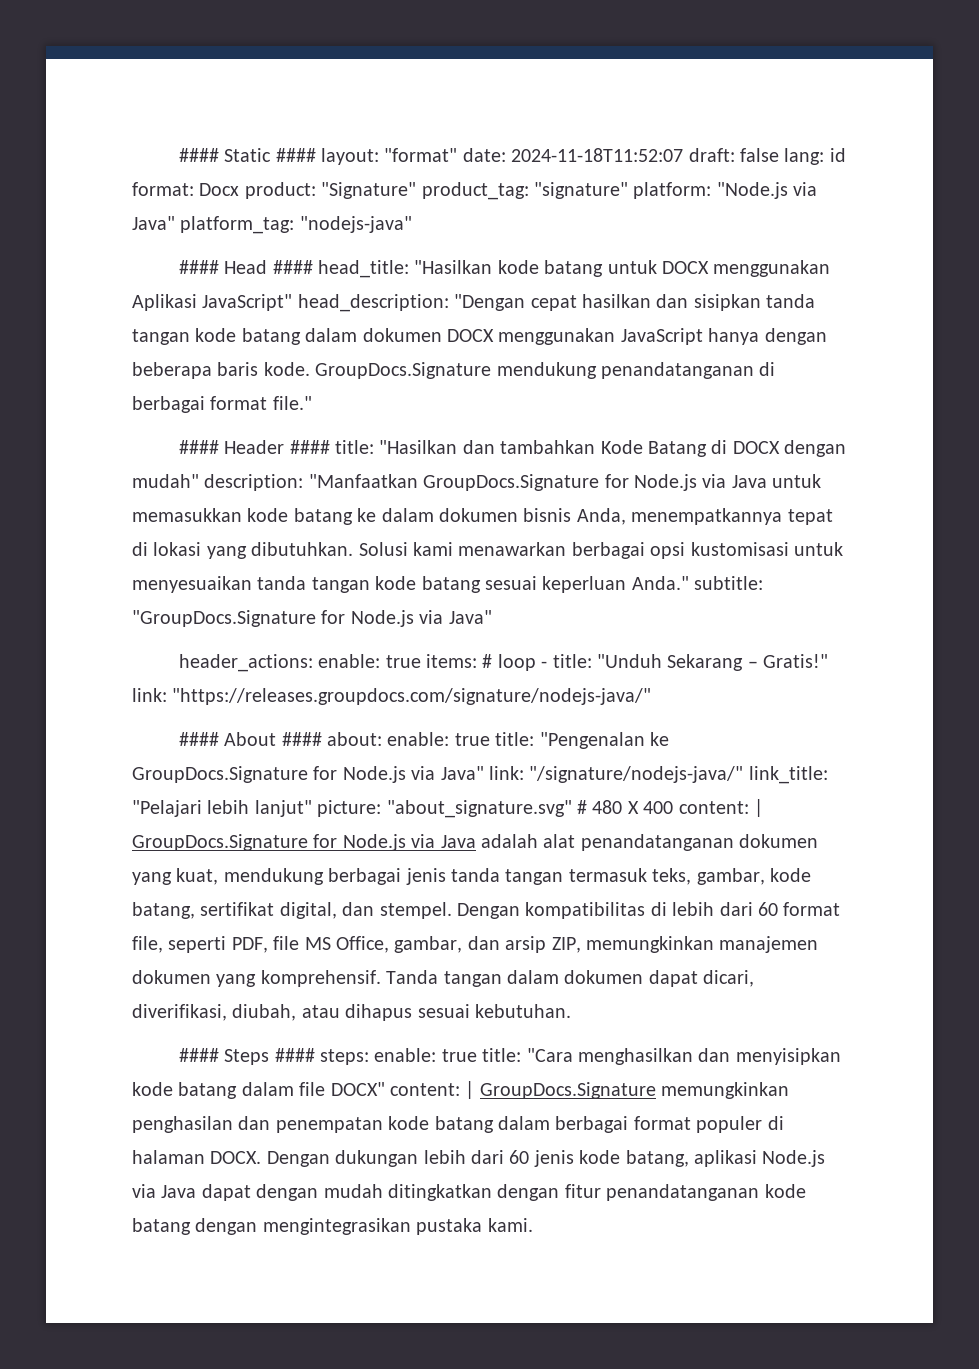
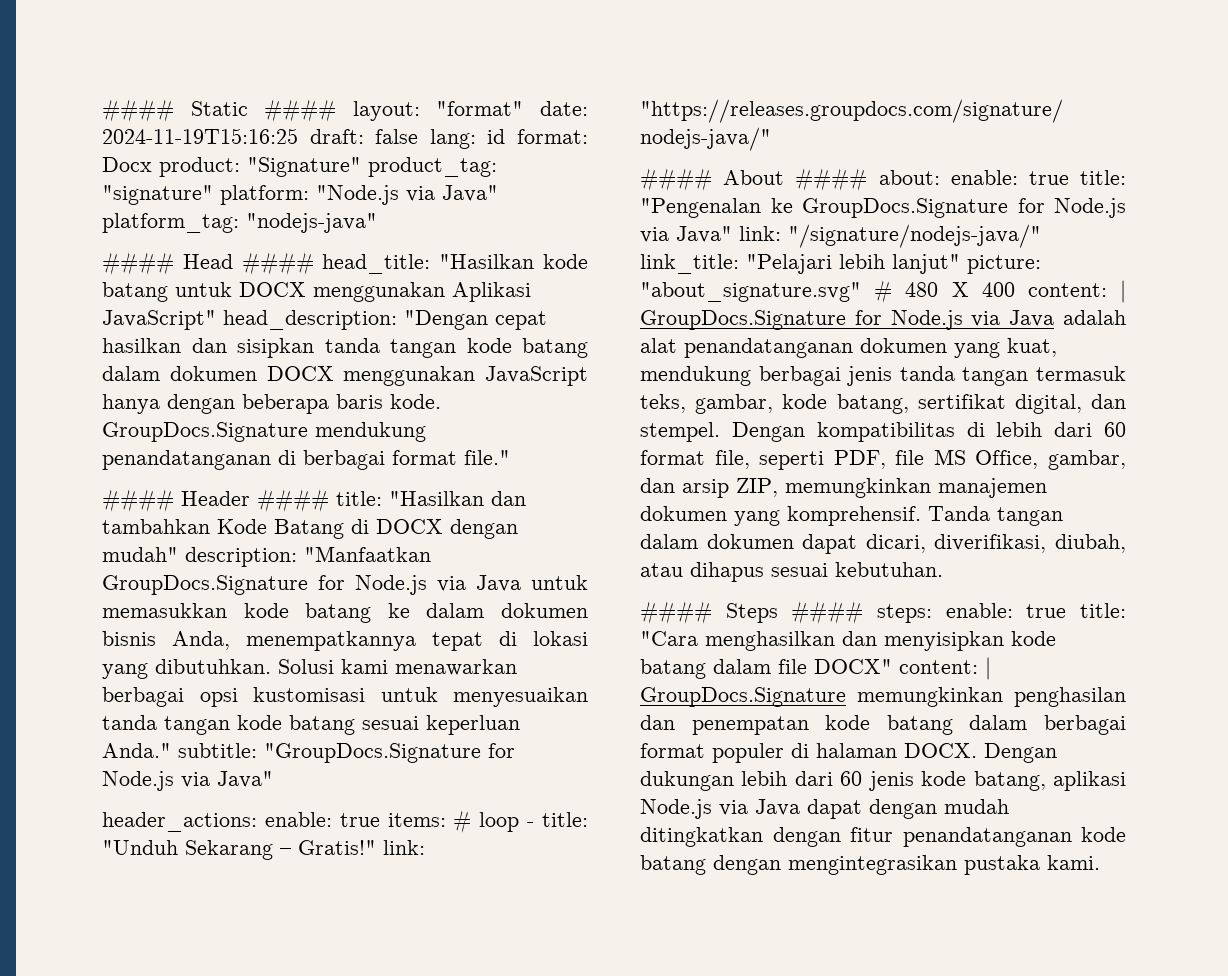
[511,148,684,162] 2024-11-18T11:52:07 -> [102,128,298,144] 2024-11-19T15:16:25

